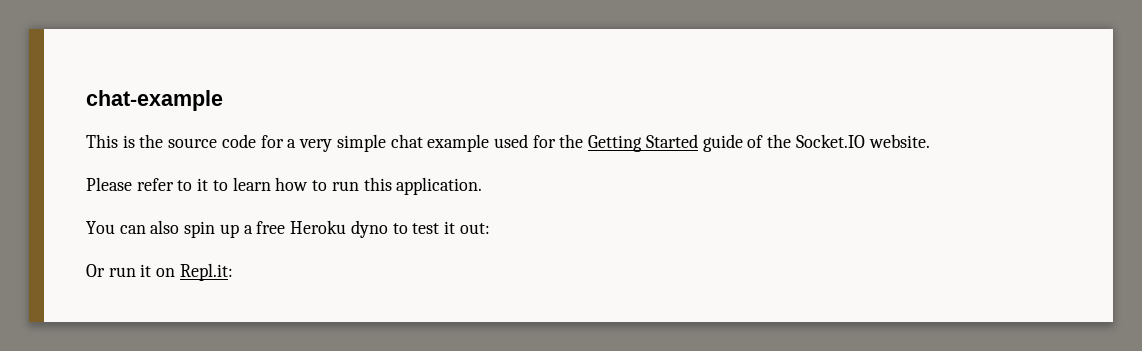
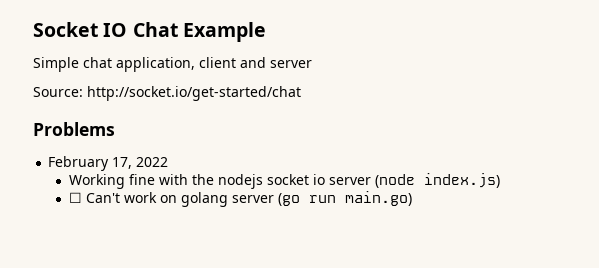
[86,90,223,111] [86,134,930,152] [86,177,483,195] [86,220,490,238] [86,263,233,281] chat-example // This is the source code for a very simple chat example used for the Getting Started guide of the Socket.IO website. // Please refer to it to learn how to run this application. // You can also spin up a free Heroku dyno to test it out: // Or run it on Repl.it: -> [33,22,266,42] [33,57,312,72] [33,86,301,101] [33,122,115,136] [48,156,169,171] [68,173,500,189] [68,191,412,207] Socket IO Chat Example // Simple chat application, client and server // Source: http://socket.io/get-started/chat // Problems // February 17, 2022 // Working fine with the nodejs socket io server (node index.js) // ☐ Can't work on golang server (go run main.go)

